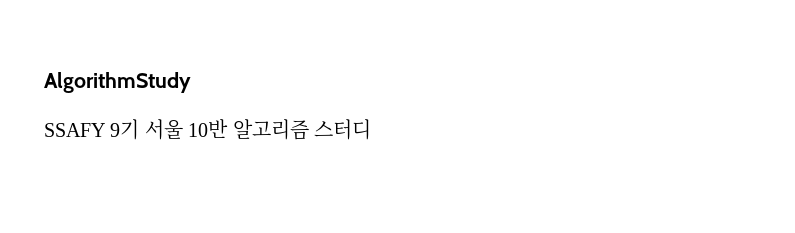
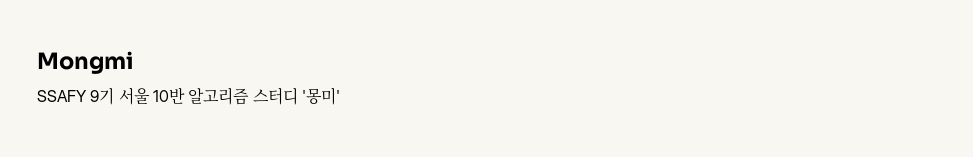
[44,72,191,93] AlgorithmStudy -> [37,51,134,74] Mongmi
(371, 129) none -> [301,87,340,105] '몽미'

